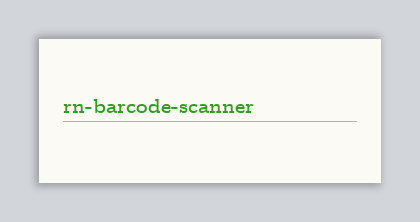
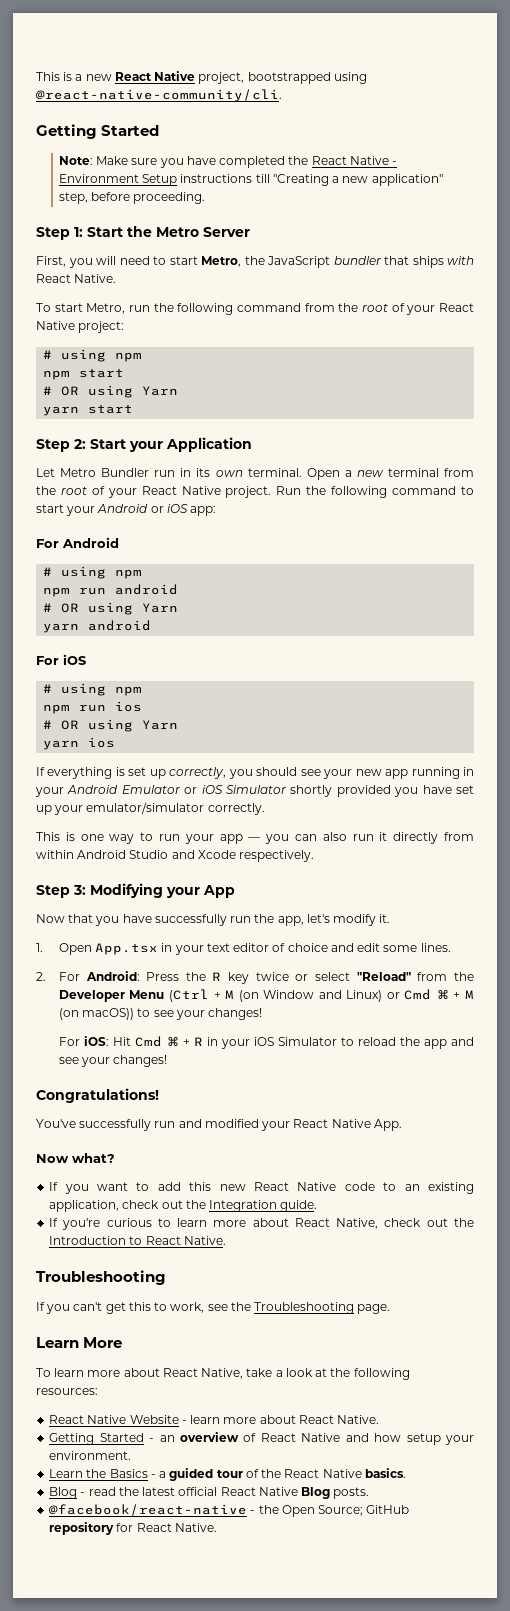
[63,99,254,113] rn-barcode-scanner -> [36,71,367,84] [36,89,282,102] [36,124,160,139] [58,156,398,168] [58,174,443,186] [58,192,206,204] [36,226,250,240] [36,256,474,268] [36,274,117,283] [36,303,475,315] [36,321,125,333] [43,349,143,362] [43,369,125,380] [43,385,179,398] [43,405,134,416] [36,437,252,452] [36,468,474,480] [36,486,475,498] [36,504,217,516] [36,537,119,548] [43,566,143,579] [43,584,179,597] [43,602,179,615] [43,620,152,633] [36,654,86,665] [43,683,143,696] [43,701,143,714] [43,719,179,732] [43,737,116,750] [36,767,474,779] [35,785,474,797] [36,802,265,815] [36,832,475,844] [36,850,315,862] [36,883,235,898] [36,914,391,926] [36,943,451,955] [36,971,475,984] [58,989,474,1002] [58,1008,263,1020] [58,1036,474,1049] [58,1055,168,1067] [36,1088,159,1103] [36,1119,402,1131] [36,1153,115,1163] [49,1182,474,1194] [49,1200,318,1212] [49,1218,474,1230] [49,1236,226,1245] [36,1270,166,1285] [36,1302,391,1314] [36,1337,123,1348] [36,1368,410,1380] [36,1388,98,1395] [49,1415,380,1424] [49,1432,474,1445] [49,1451,132,1460] [49,1468,406,1481] [49,1487,370,1499] [49,1504,410,1517] [49,1522,217,1535] This is a new React Native project, bootstrapped using @react-native-community/cli. // Getting Started // Note: Make sure you have completed the React Native - Environment Setup instructions till "Creating a new application" step, before proceeding. // Step 1: Start the Metro Server // First, you will need to start Metro, the JavaScript bundler that ships with React Native. // To start Metro, run the following command from the root of your React Native project: // # using npm // npm start // # OR using Yarn // yarn start // Step 2: Start your Application // Let Metro Bundler run in its own terminal. Open a new terminal from the root of your React Native project. Run the following command to start your Android or iOS app: // For Android // # using npm // npm run android // # OR using Yarn // yarn android // For iOS // # using npm // npm run ios // # OR using Yarn // yarn ios // If everything is set up correctly, you should see your new app running in your Android Emulator or iOS Simulator shortly provided you have set up your emulator/simulator correctly. // This is one way to run your app — you can also run it directly from within Android Studio and Xcode respectively. // Step 3: Modifying your App // Now that you have successfully run the app, let's modify it. // 1. Open App.tsx in your text editor of choice and edit some lines. // 2. For Android: Press the R key twice or select "Reload" from the Developer Menu (Ctrl + M (on Window and Linux) or Cmd ⌘ + M (on macOS)) to see your changes! // For iOS: Hit Cmd ⌘ + R in your iOS Simulator to reload the app and see your changes! // Congratulations! // You've successfully run and modified your React Native App. // Now what? // If you want to add this new React Native code to an existing application, check out the Integration guide. // If you're curious to learn more about React Native, check out the Introduction to React Native. // Troubleshooting // If you can't get this to work, see the Troubleshooting page. // Learn More // To learn more about React Native, take a look at the following resources: // React Native Website - learn more about React Native. // Getting Started - an overview of React Native and how setup your environment. // Learn the Basics - a guided tour of the React Native basics. // Blog - read the latest official React Native Blog posts. // @facebook/react-native - the Open Source; GitHub repository for React Native.

